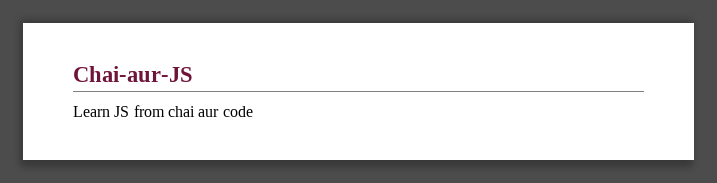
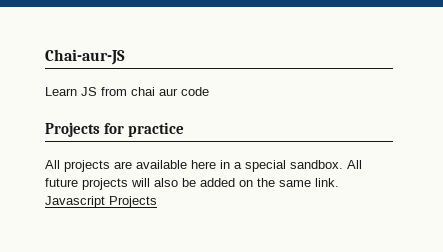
(253, 111) none -> [45,122,184,137] [45,160,362,172] [45,178,339,190] [45,196,157,208] // Projects for practice // All projects are available here in a special sandbox. All future projects will also be added on the same link. Javascript Projects

